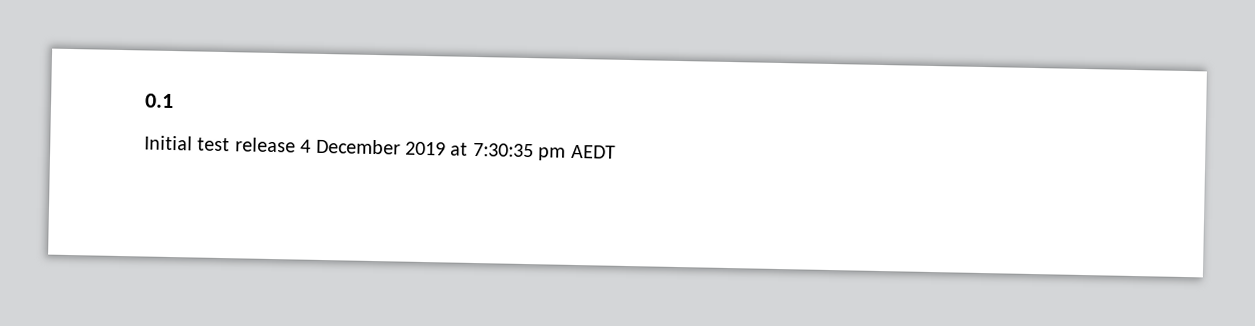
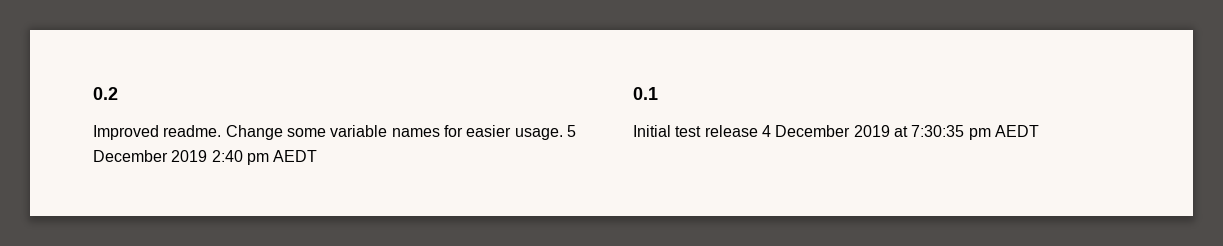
(145, 101) none -> [93,87,118,100] [93,125,576,140] [93,150,318,165] 0.2 // Improved readme. Change some variable names for easier usage. 5 December 2019 2:40 pm AEDT //

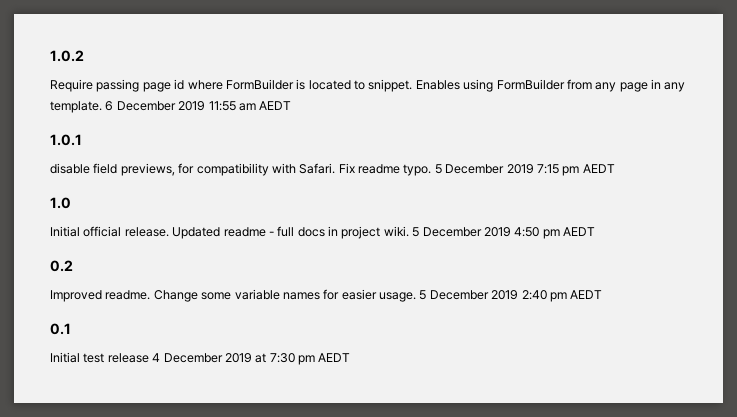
(93, 93) none -> [50,50,84,62] [50,79,686,92] [50,101,292,113] [50,134,82,146] [50,163,615,176] [50,197,71,209] [50,226,595,239] 1.0.2 // Require passing page id where FormBuilder is located to snippet. Enables using FormBuilder from any page in any template. 6 December 2019 11:55 am AEDT // 1.0.1 // disable field previews, for compatibility with Safari. Fix readme typo. 5 December 2019 7:15 pm AEDT // 1.0 // Initial official release. Updated readme - full docs in project wiki. 5 December 2019 4:50 pm AEDT //
[911,125,965,137] 7:30:35 -> [269,353,295,363] 7:30

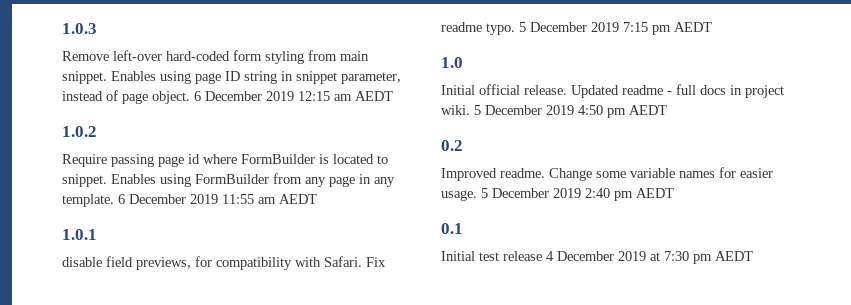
(50, 56) none -> [62,23,97,34] [62,50,369,64] [62,71,401,84] [62,90,393,104] 1.0.3 // Remove left-over hard-coded form styling from main snippet. Enables using page ID string in snippet parameter, instead of page object. 6 December 2019 12:15 am AEDT //

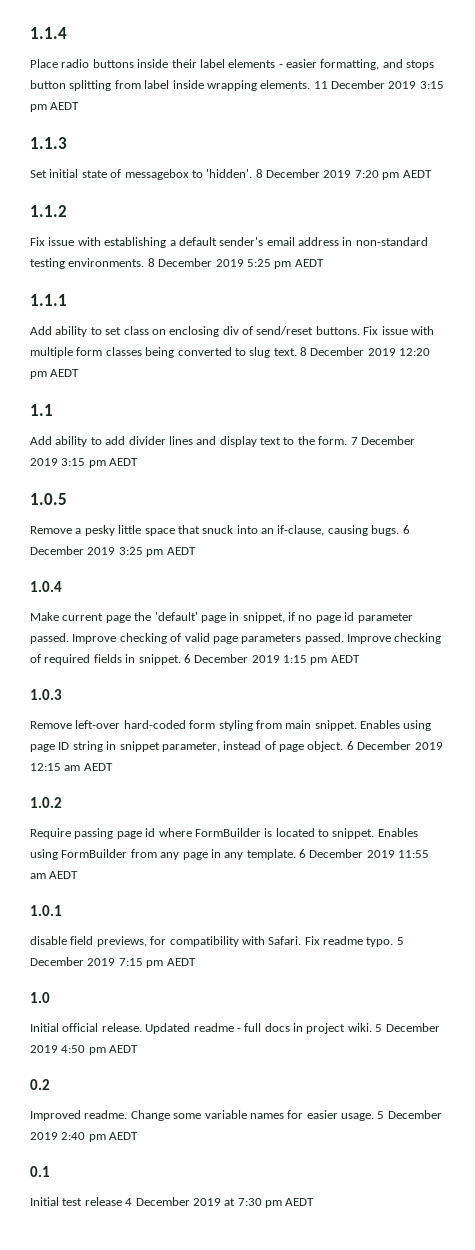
(62, 28) none -> [30,27,67,39] [30,59,435,70] [30,80,444,91] [30,102,80,112] [30,137,67,149] [30,169,432,180] [30,205,67,217] [30,237,428,248] [30,258,324,269] [30,294,67,306] [30,326,434,337] [30,347,431,358] [30,369,80,379] [30,404,53,416] [30,436,415,447] [30,458,139,468] [30,493,67,505] [30,525,410,536] [30,546,196,557] [30,581,62,592] [30,612,413,623] [30,633,442,644] [30,654,360,665] 1.1.4 // Place radio buttons inside their label elements - easier formatting, and stops button splitting from label inside wrapping elements. 11 December 2019 3:15 pm AEDT // 1.1.3 // Set initial state of messagebox to 'hidden'. 8 December 2019 7:20 pm AEDT // 1.1.2 // Fix issue with establishing a default sender's email address in non-standard testing environments. 8 December 2019 5:25 pm AEDT // 1.1.1 // Add ability to set class on enclosing div of send/reset buttons. Fix issue with multiple form classes being converted to slug text. 8 December 2019 12:20 pm AEDT // 1.1 // Add ability to add divider lines and display text to the form. 7 December 2019 3:15 pm AEDT // 1.0.5 // Remove a pesky little space that snuck into an if-clause, causing bugs. 6 December 2019 3:25 pm AEDT // 1.0.4 // Make current page the 'default' page in snippet, if no page id parameter passed. Improve checking of valid page parameters passed. Improve checking of required fields in snippet. 6 December 2019 1:15 pm AEDT //

